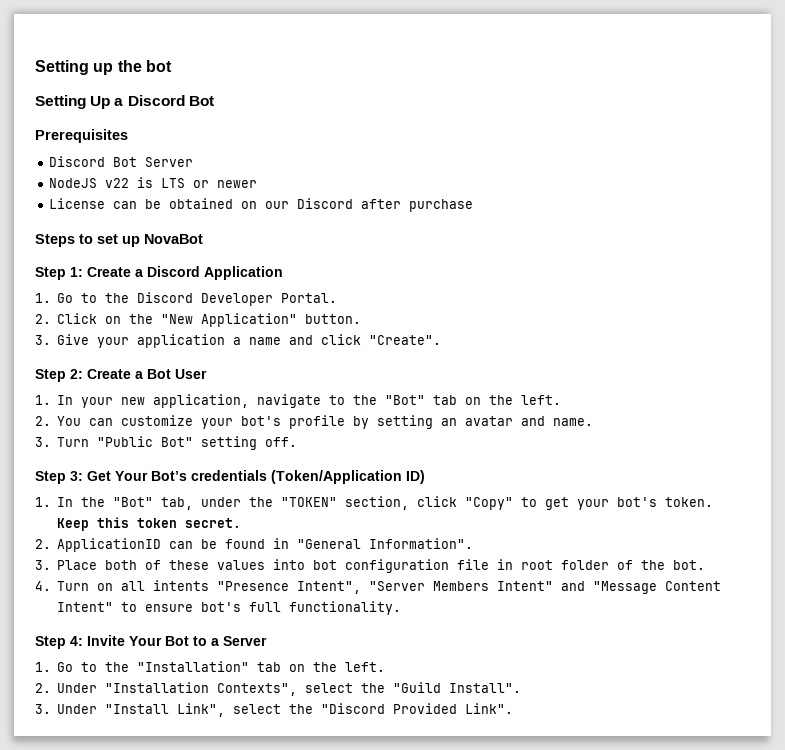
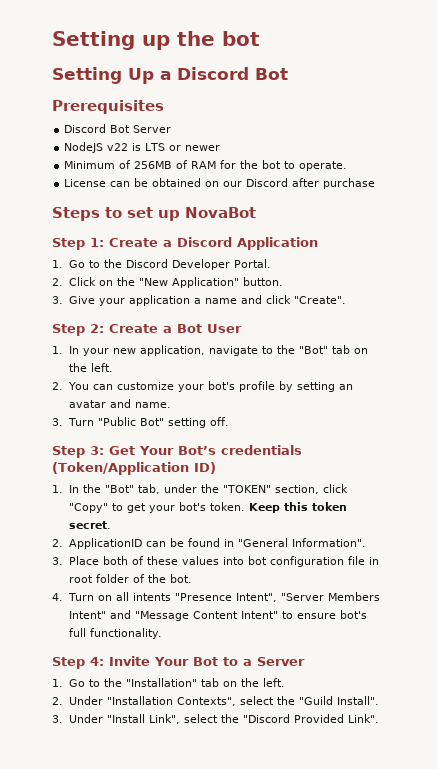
(257, 184) none -> [64,160,348,171] // Minimum of 256MB of RAM for the bot to operate.

